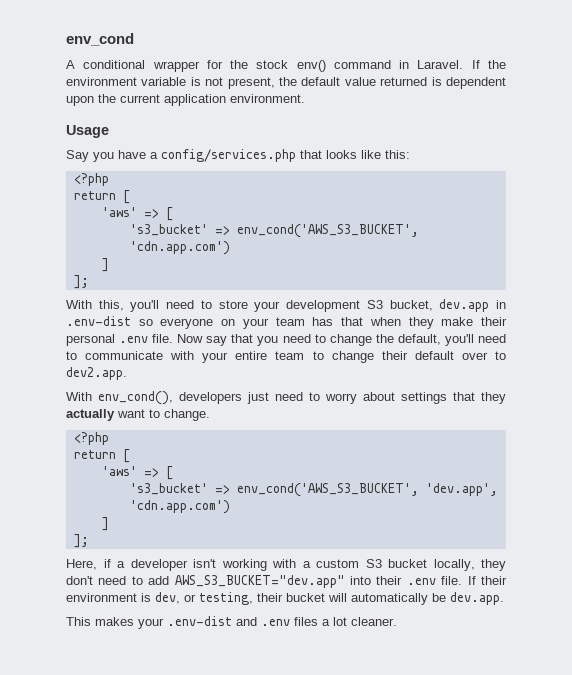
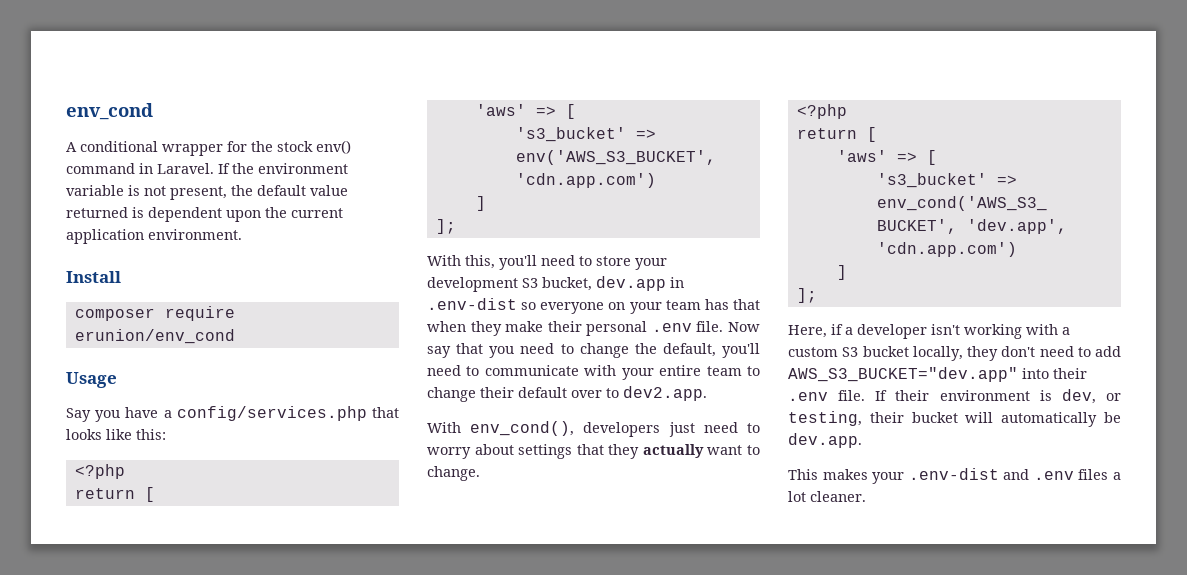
(305, 98) none -> [66,271,121,283] [74,306,235,321] [74,329,235,344] // Install // composer require erunion/env_cond
[236,224,419,238] env_cond('AWS_S3_BUCKET', -> [515,150,716,165] env('AWS_S3_BUCKET',

